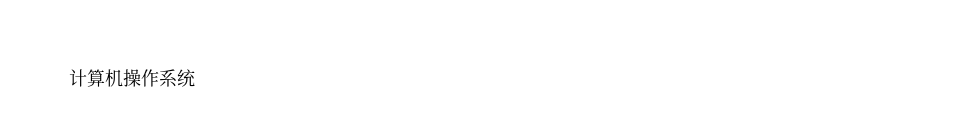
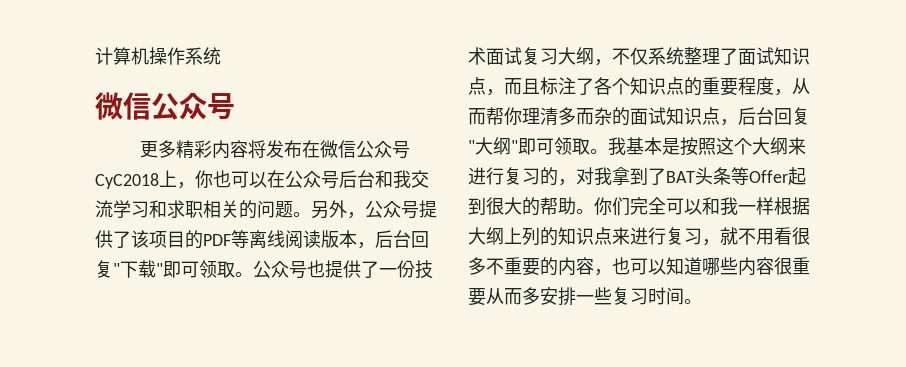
(195, 78) none -> [95,92,235,120] [139,140,410,159] [95,170,429,189] [95,200,437,219] [95,230,429,249] [95,260,433,279] [468,47,810,66] [468,77,810,96] [468,107,810,126] [468,137,806,156] [468,167,806,186] [468,197,810,216] [468,227,810,246] [468,257,810,276] [468,287,702,306] // 微信公众号 // 更多精彩内容将发布在微信公众号CyC2018上，你也可以在公众号后台和我交流学习和求职相关的问题。另外，公众号提供了该项目的PDF等离线阅读版本，后台回复"下载"即可领取。公众号也提供了一份技术面试复习大纲，不仅系统整理了面试知识点，而且标注了各个知识点的重要程度，从而帮你理清多而杂的面试知识点，后台回复"大纲"即可领取。我基本是按照这个大纲来进行复习的，对我拿到了BAT头条等Offer起到很大的帮助。你们完全可以和我一样根据大纲上列的知识点来进行复习，就不用看很多不重要的内容，也可以知道哪些内容很重要从而多安排一些复习时间。

